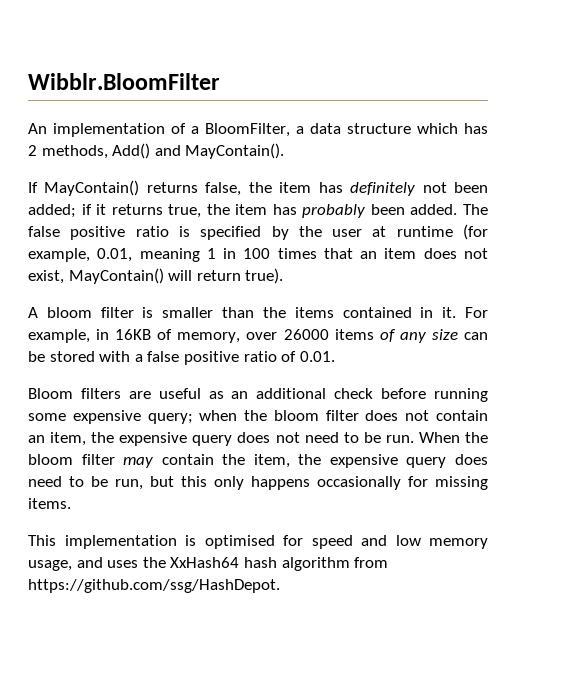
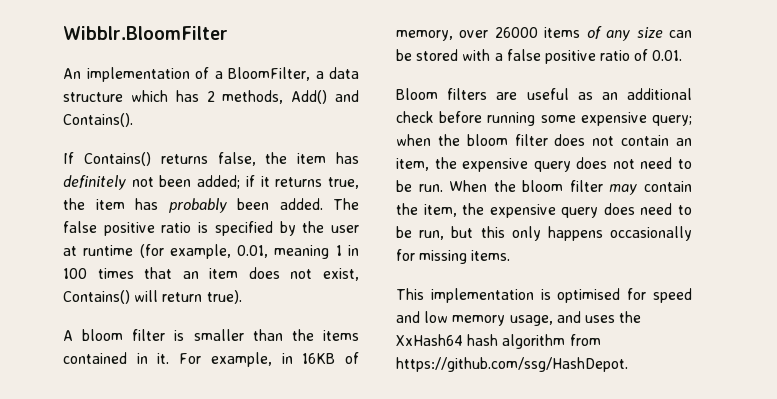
[185,143,285,159] MayContain(). -> [63,113,133,127] Contains().
[44,180,140,196] MayContain() -> [83,152,151,166] Contains()
[68,268,164,284] MayContain() -> [63,290,130,304] Contains()

